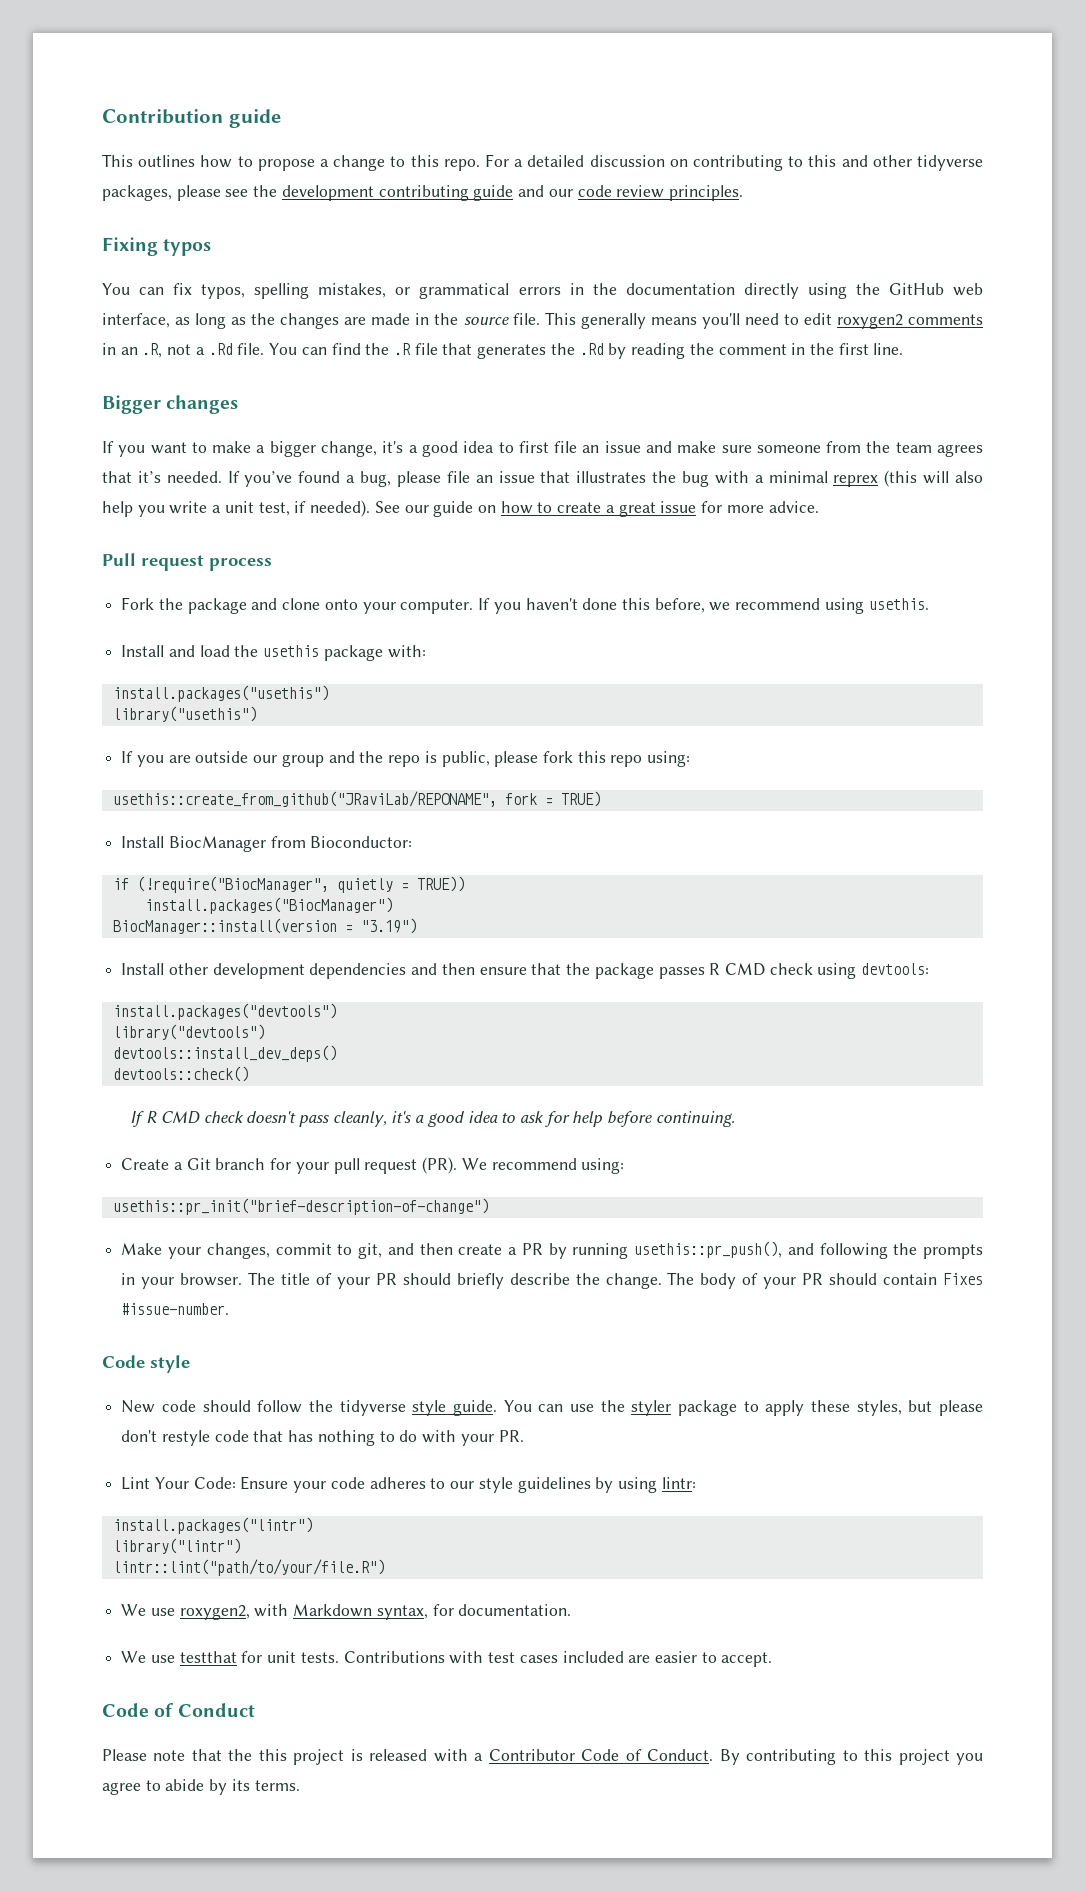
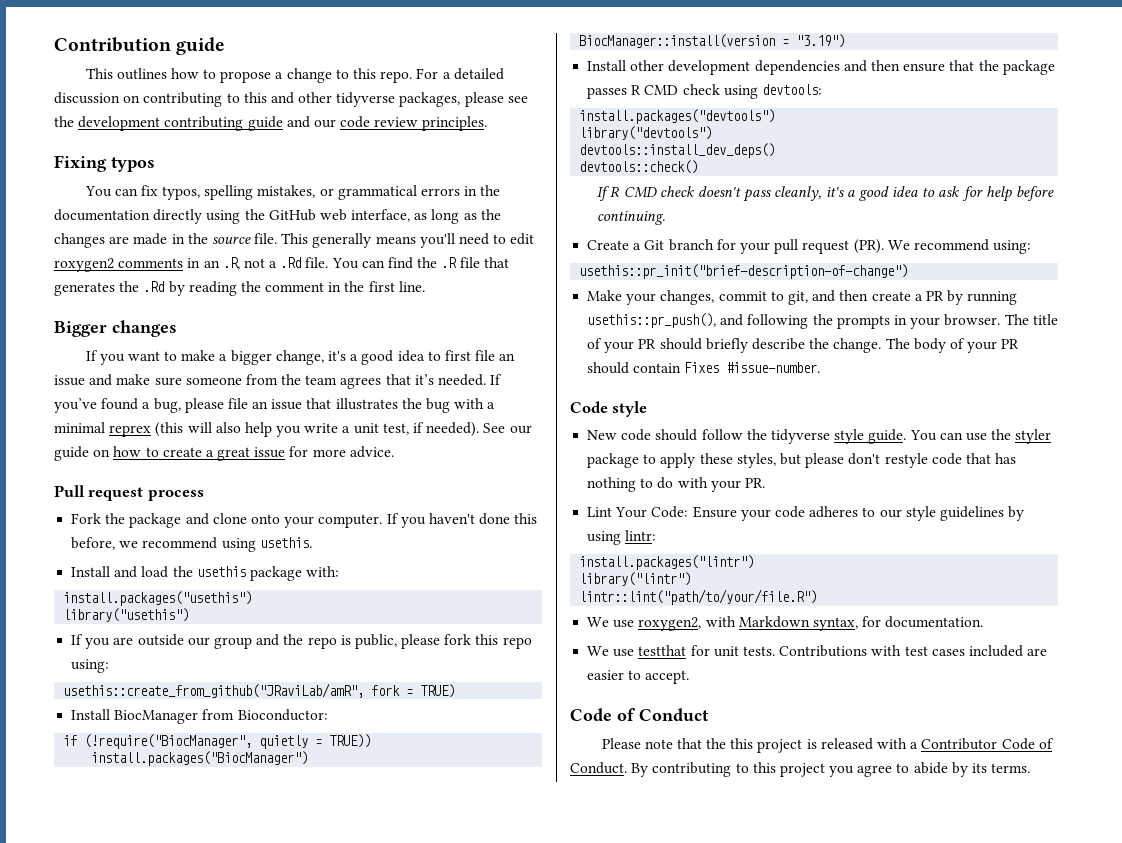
[112,791,497,807] usethis::create_from_github("JRaviLab/REPONAME", -> [63,683,365,698] usethis::create_from_github("JRaviLab/amR",

